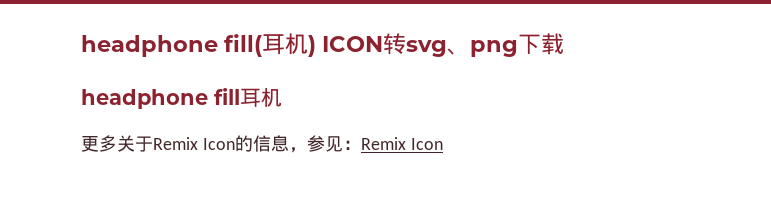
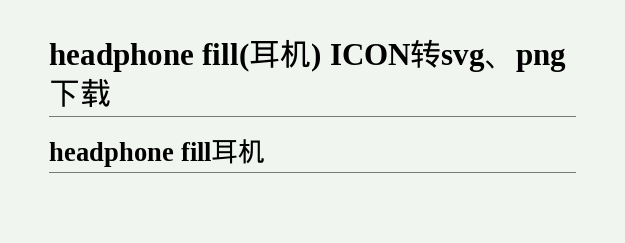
[81,135,443,153] // 更多关于Remix Icon的信息，参见：Remix Icon -> (266, 151) none

